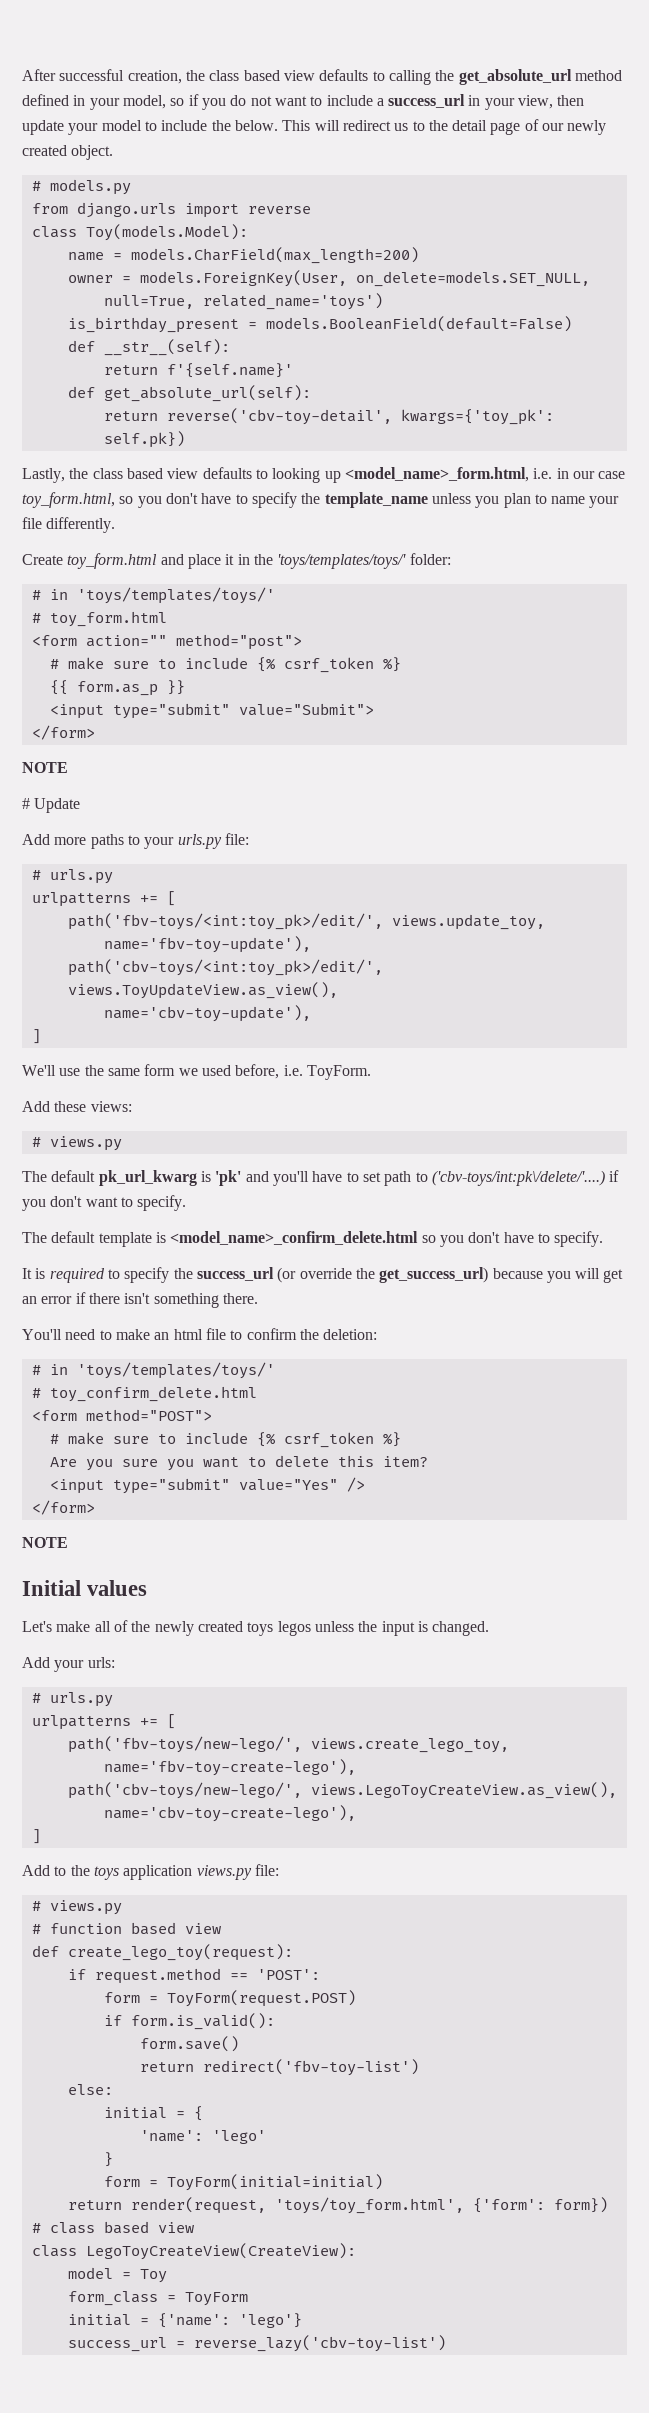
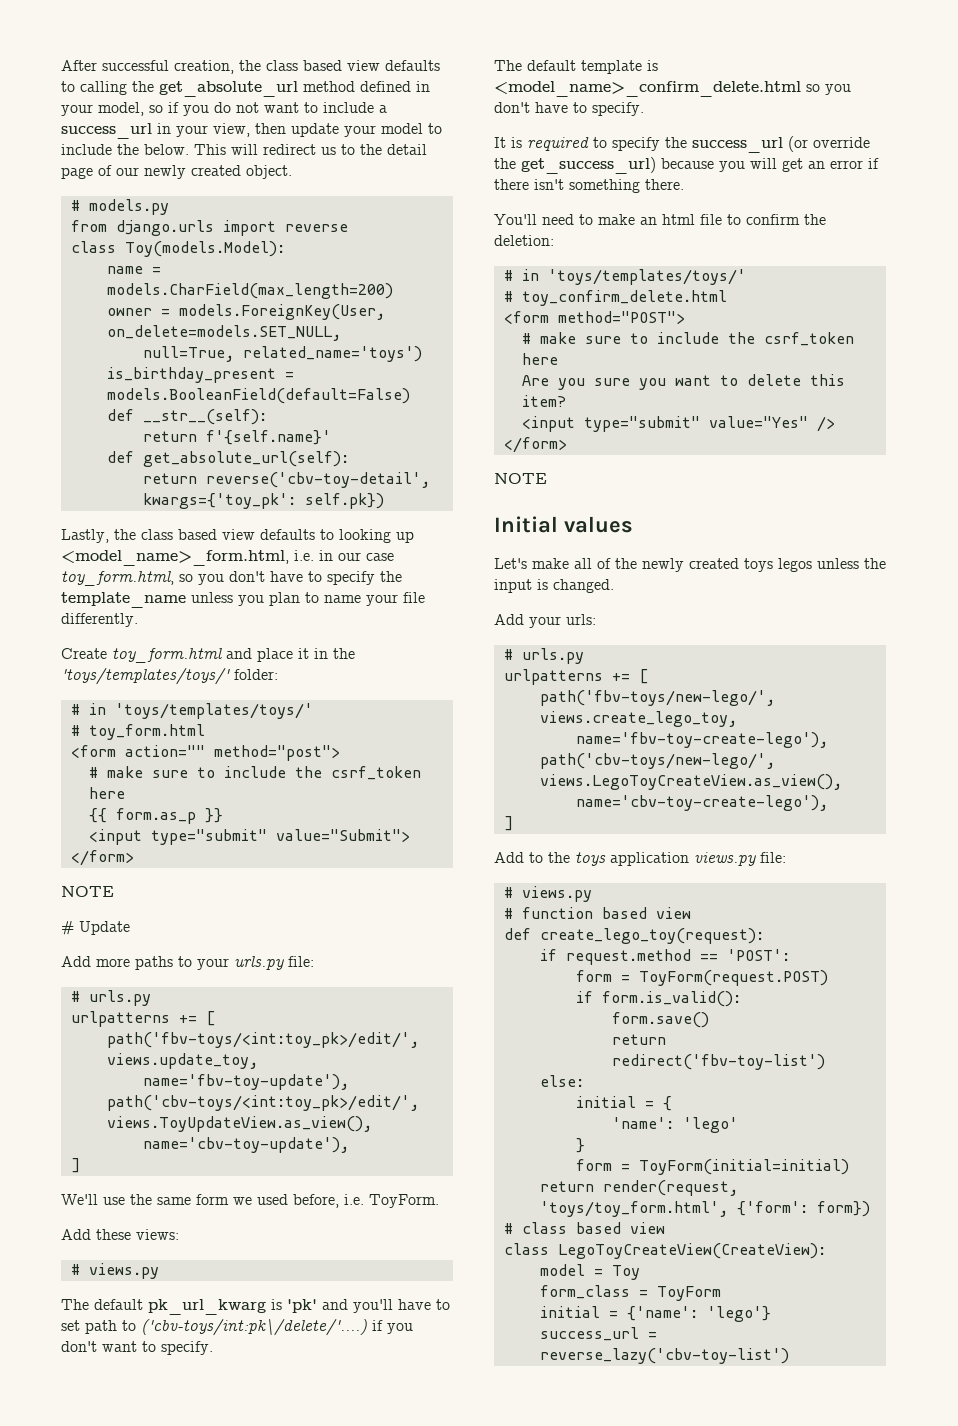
[256,657,401,673] {% csrf_token %} -> [294,766,421,780] [88,787,125,799] the csrf_token here
[256,1432,401,1448] {% csrf_token %} -> [727,332,854,346] [521,353,558,365] the csrf_token here

